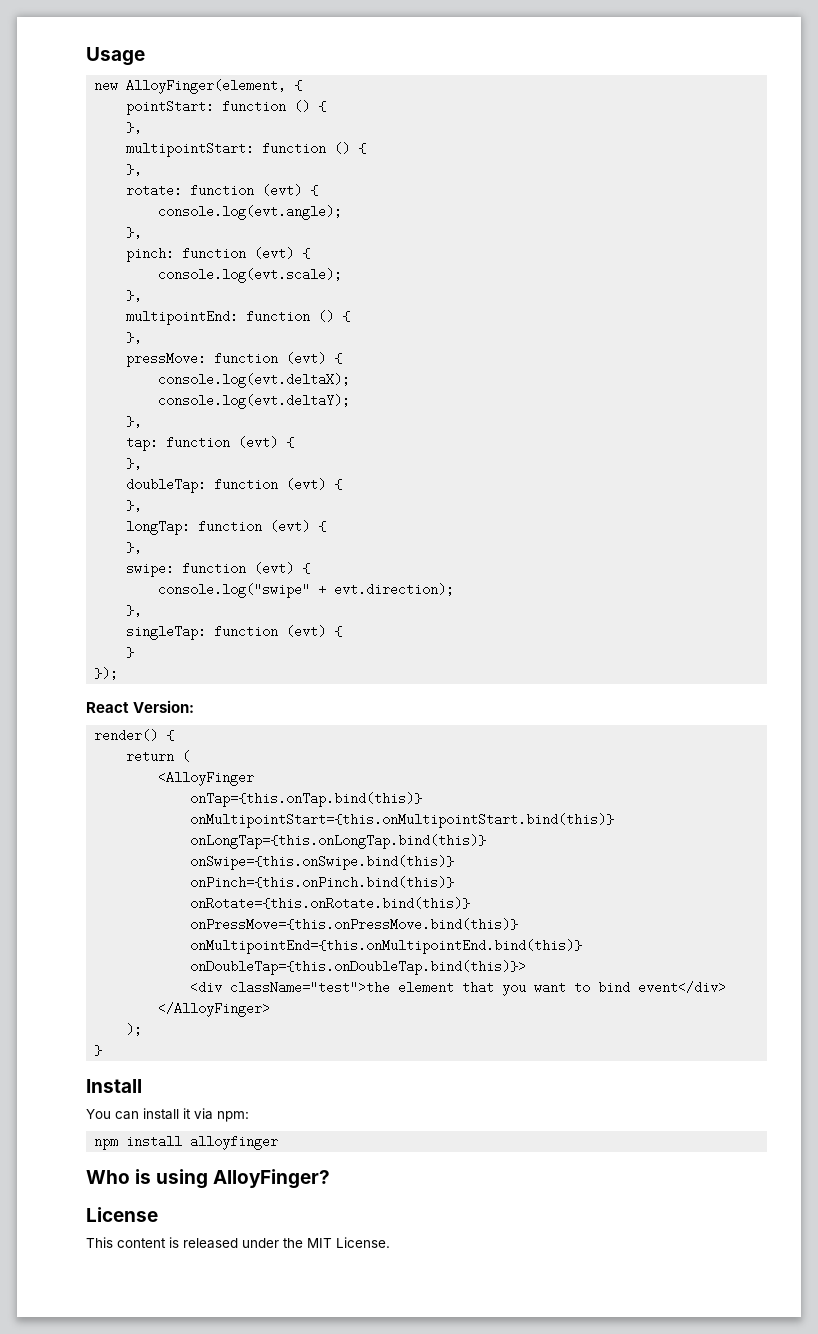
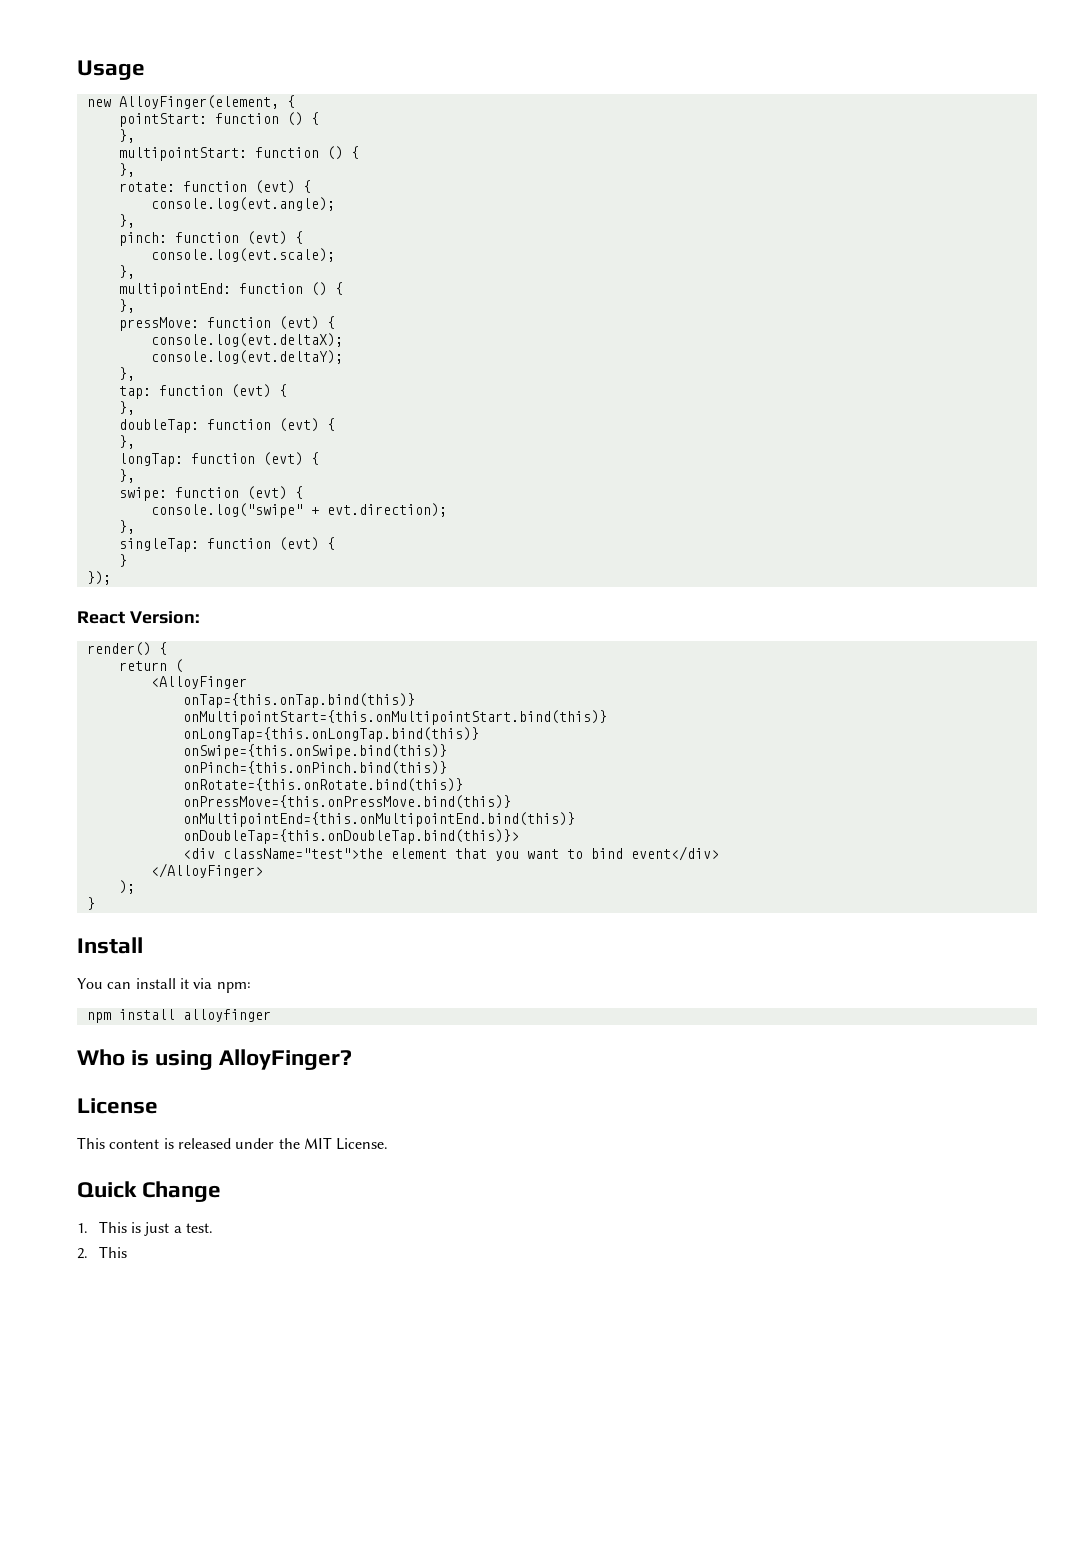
(390, 1242) none -> [77,1181,222,1202] [77,1221,214,1236] [77,1246,127,1259] // Quick Change // 1. This is just a test. // 2. This

